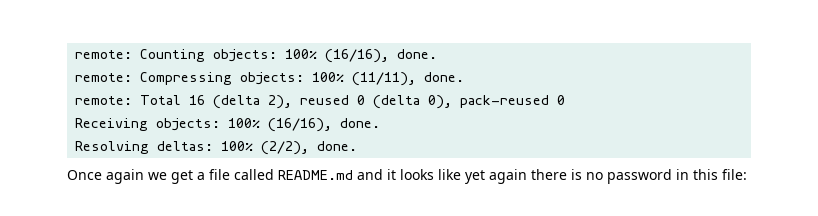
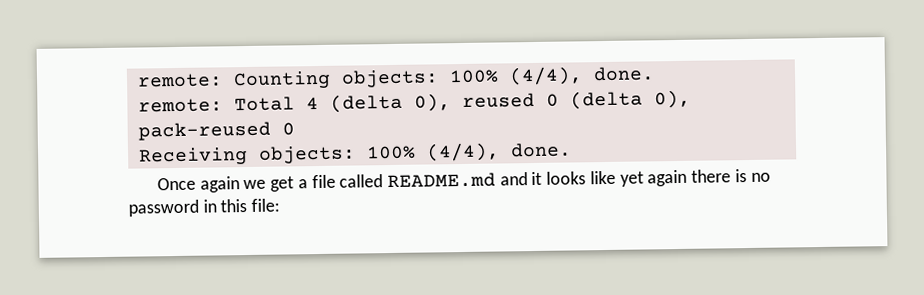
[325,49,438,63] [75,72,417,86] (16/16), done. // remote: Compressing objects: 100% (11/11), -> [508,66,583,86] (4/4),
[189,95,293,109] 16 (delta 2), -> [305,93,451,113] 4 (delta 0),
[268,118,381,132] [75,141,310,155] (16/16), done. // Resolving deltas: 100% (2/2), -> [425,142,500,162] (4/4),

